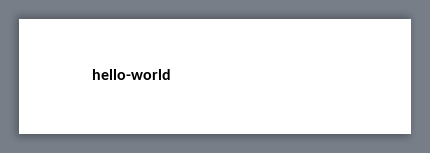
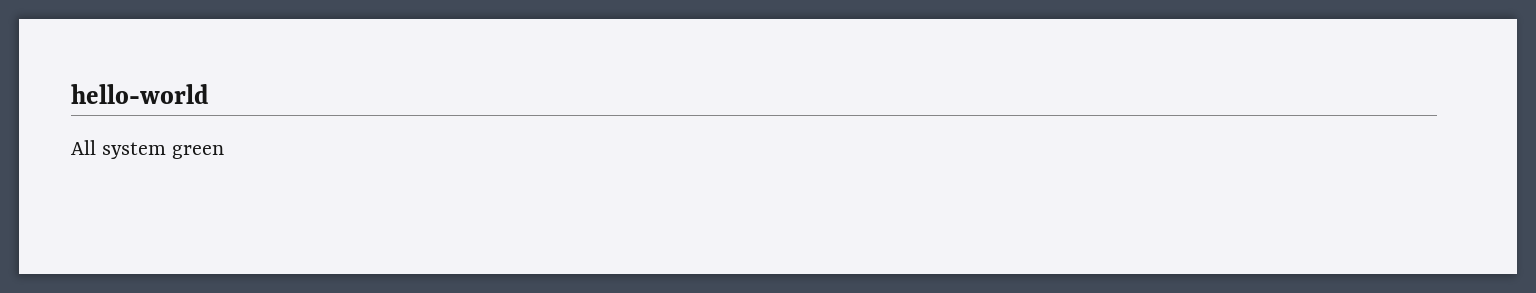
(171, 74) none -> [71,140,225,159] // All system green

